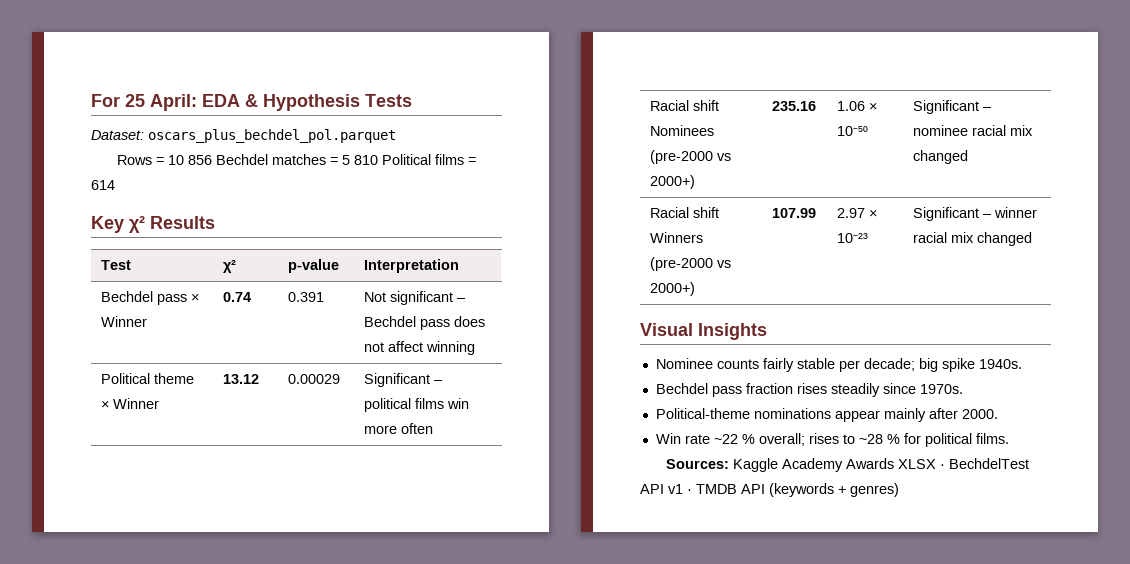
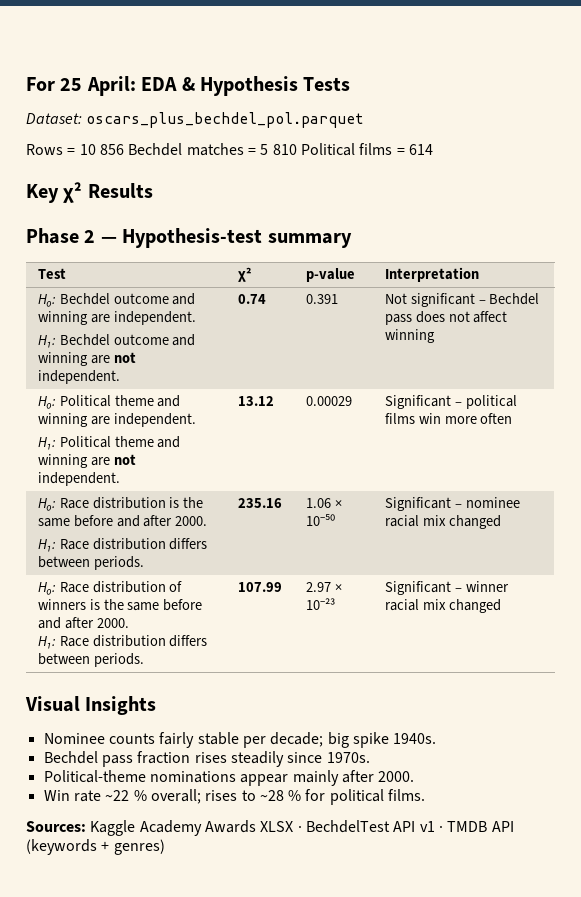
(215, 222) none -> [26,228,352,248] // Phase 2 — Hypothesis‑test summary
[100,291,199,305] [100,316,147,327] Bechdel pass × Winner -> [37,293,196,307] [37,311,196,325] [37,334,196,348] [37,352,136,366] [37,370,120,384] H₀: Bechdel outcome and winning are independent. // H₁: Bechdel outcome and winning are not independent.
[100,373,194,384] [100,398,159,409] Political theme × Winner -> [37,395,181,409] [37,413,196,427] [37,436,181,450] [37,454,136,468] [37,472,120,486] H₀: Political theme and winning are independent. // H₁: Political theme and winning are not independent.
[649,100,719,111] [649,125,714,136] [649,150,731,164] [649,175,695,189] Racial shift Nominees (pre‑2000 vs 2000+) -> [37,497,204,511] [37,515,208,527] [37,538,208,552] [37,556,144,570] H₀: Race distribution is the same before and after 2000. // H₁: Race distribution differs between periods.
[649,207,719,218] [649,232,703,243] [649,257,731,271] [649,282,695,296] Racial shift Winners (pre‑2000 vs 2000+) -> [37,581,183,595] [37,599,203,611] [37,617,129,629] [37,635,208,649] [37,653,144,667] H₀: Race distribution of winners is the same before and after 2000. // H₁: Race distribution differs between periods.

